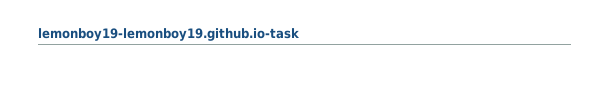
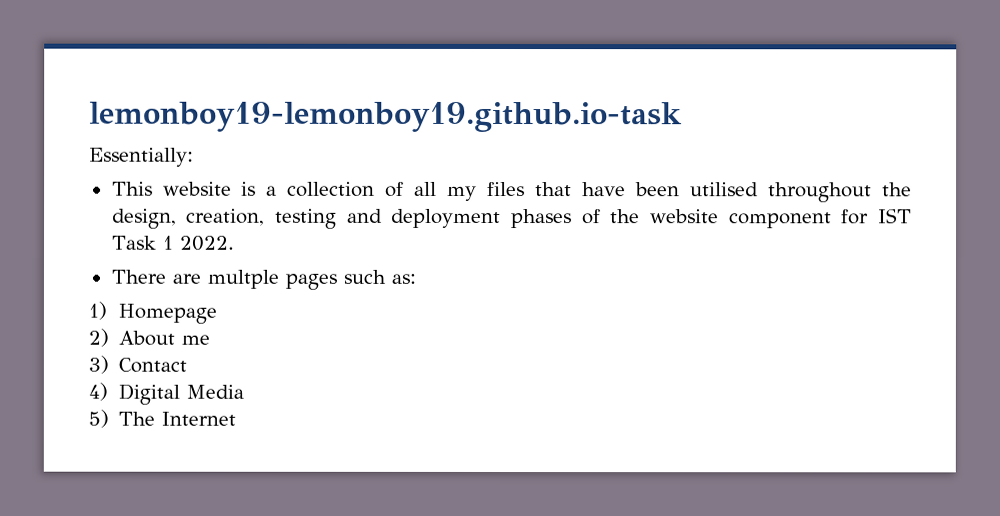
(299, 34) none -> [89,147,194,167] [111,181,912,203] [111,208,912,229] [111,235,235,251] [110,269,416,290] [88,301,218,324] [88,328,211,347] [88,355,188,374] [88,382,245,405] [88,409,237,428] // Essentially: // This website is a collection of all my files that have been utilised throughout the design, creation, testing and deployment phases of the website component for IST Task 1 2022. // There are multple pages such as: // 1) Homepage // 2) About me // 3) Contact // 4) Digital Media // 5) The Internet

